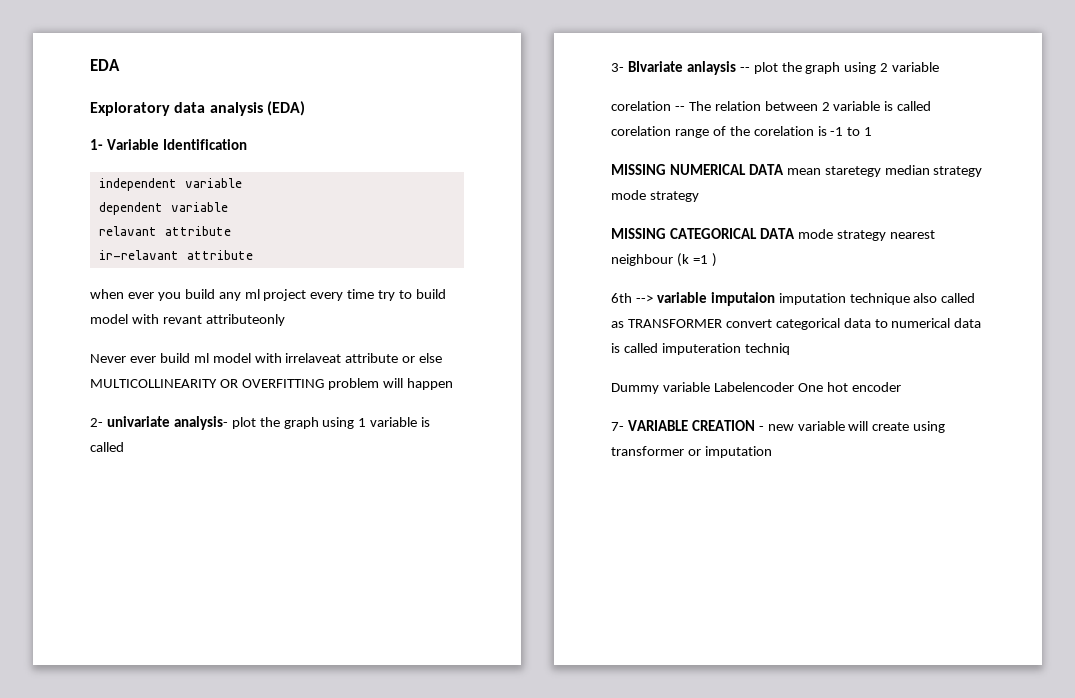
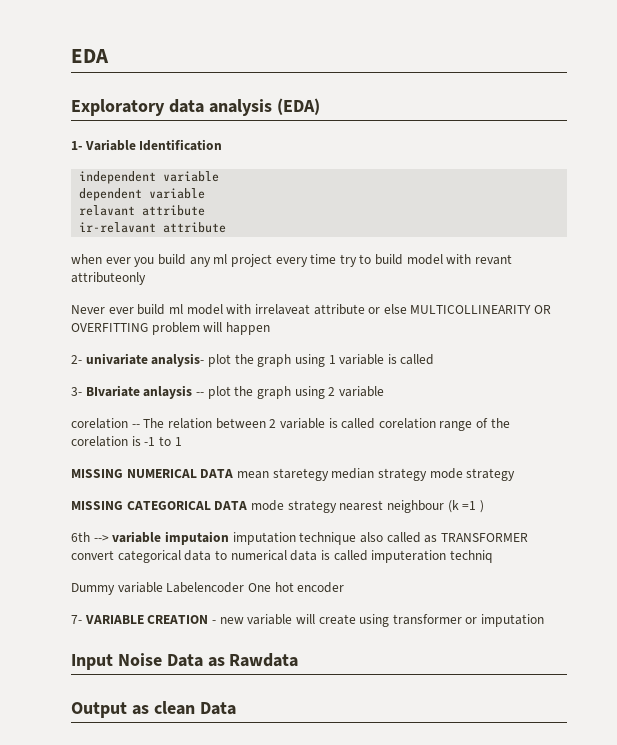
(772, 452) none -> [71,653,299,670] [71,701,236,718] // Input Noise Data as Rawdata // Output as clean Data

